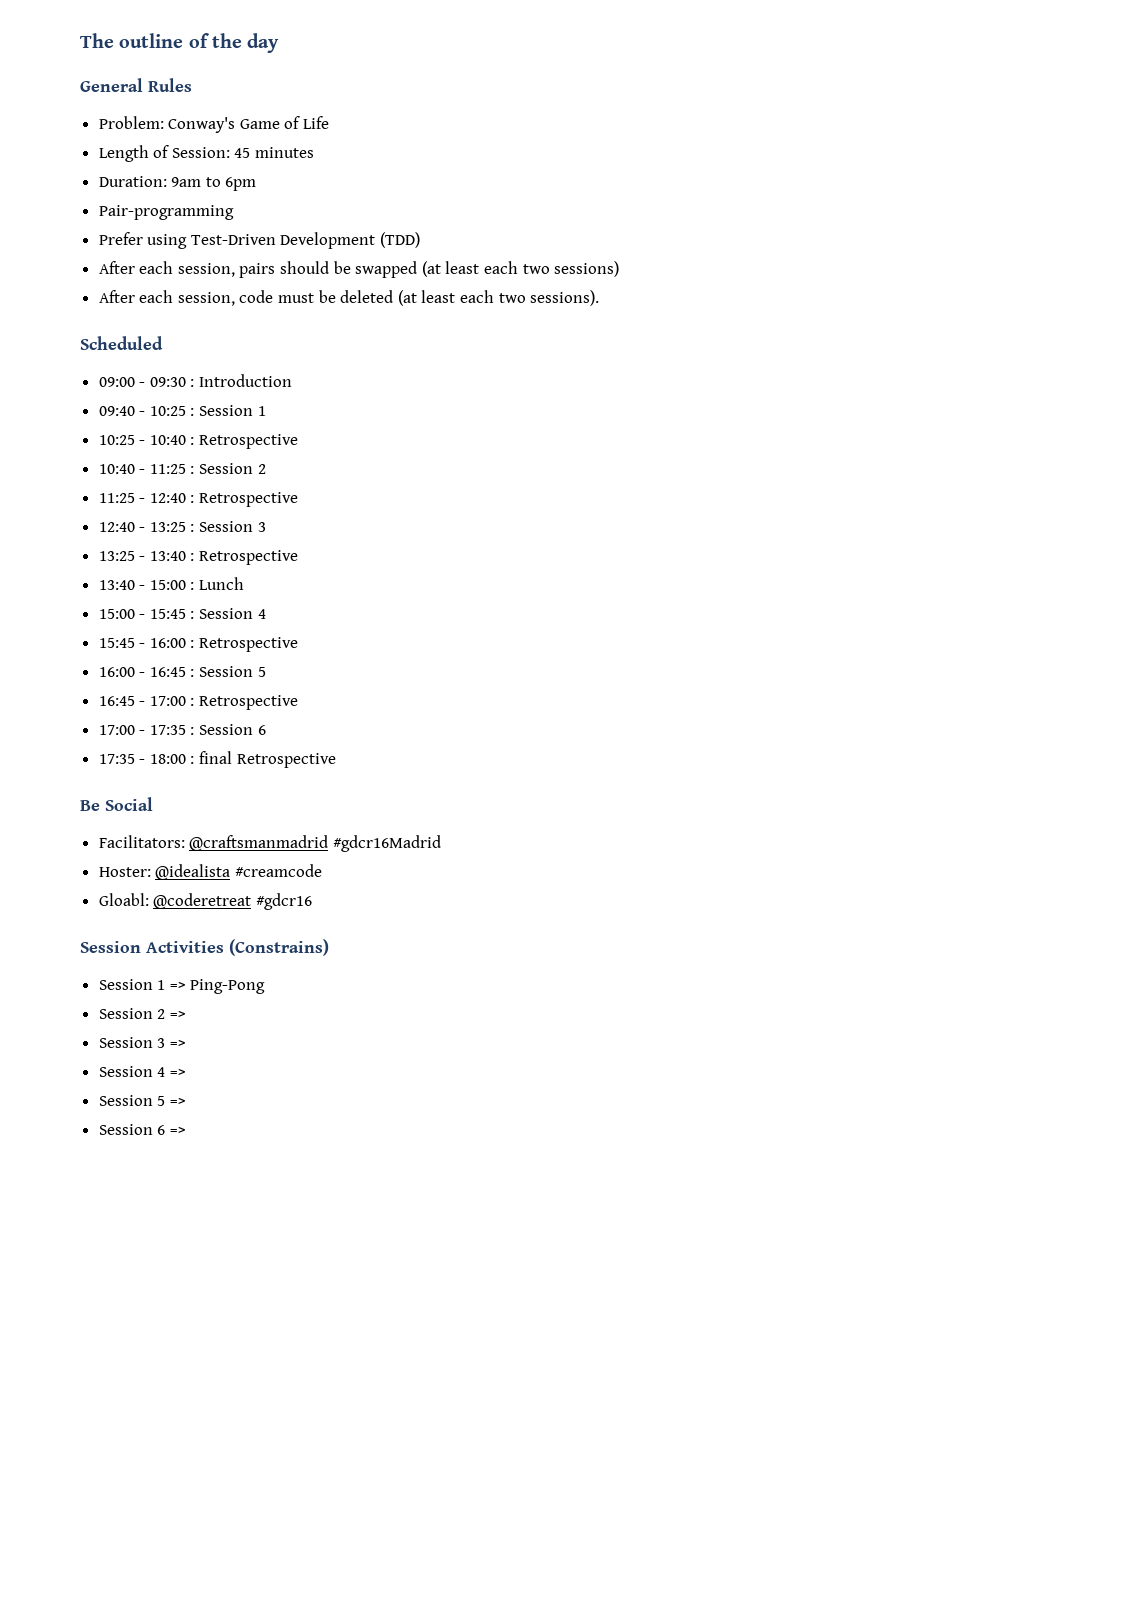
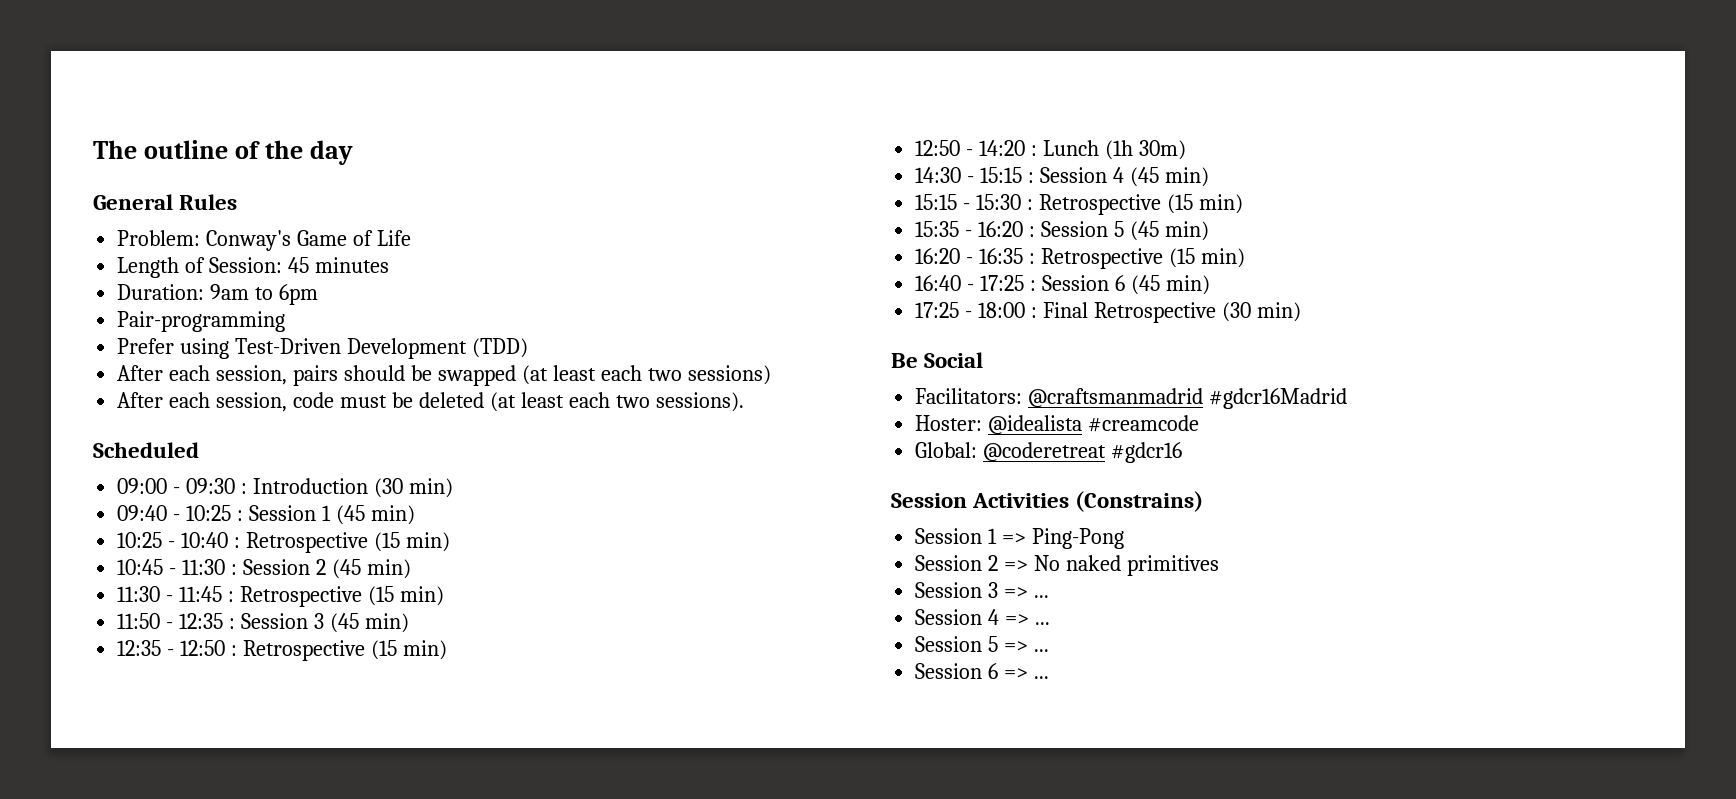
(293, 380) none -> [373,478,453,498] (30 min)
(266, 411) none -> [335,505,415,525] (45 min)
[98,463,266,474] [98,492,299,507] [98,521,266,532] [98,550,299,565] [98,577,245,590] [98,608,266,619] [98,637,299,652] [98,666,266,677] [98,695,299,710] [98,725,186,735] // 10:40 - 11:25 : Session 2 // 11:25 - 12:40 : Retrospective // 12:40 - 13:25 : Session 3 // 13:25 - 13:40 : Retrospective // 13:40 - 15:00 : Lunch // 15:00 - 15:45 : Session 4 // 15:45 - 16:00 : Retrospective // 16:00 - 16:45 : Session 5 // 16:45 - 17:00 : Retrospective // 17:00 - 17:35 -> [373,532,450,552] [117,559,411,579] [117,586,444,607] [117,613,409,633] [117,640,447,661] [915,140,1186,160] [915,167,1209,187] [915,194,1243,215] [915,221,1209,241] [915,248,1245,269] [915,275,1025,291] (15 min) // 10:45 - 11:30 : Session 2 (45 min) // 11:30 - 11:45 : Retrospective (15 min) // 11:50 - 12:35 : Session 3 (45 min) // 12:35 - 12:50 : Retrospective (15 min) // 12:50 - 14:20 : Lunch (1h 30m) // 14:30 - 15:15 : Session 4 (45 min) // 15:15 - 15:30 : Retrospective (15 min) // 15:35 - 16:20 : Session 5 (45 min) // 16:20 - 16:35 : Retrospective (15 min) // 16:40 - 17:25
[98,754,135,764] // 17:35 -> [1130,275,1210,295] [915,302,960,318] (45 min) // 17:25
[199,751,336,768] final Retrospective -> [1042,302,1301,323] Final Retrospective (30 min)
[98,893,149,906] Gloabl: -> [915,442,978,458] Global:
(186, 1015) none -> [1034,555,1219,576] No naked primitives
(186, 1044) none -> [1034,595,1050,598] ...
(186, 1073) none -> [1035,622,1051,625] ...
(186, 1102) none -> [1034,649,1050,652] ...
(186, 1131) none -> [1034,676,1050,679] ...

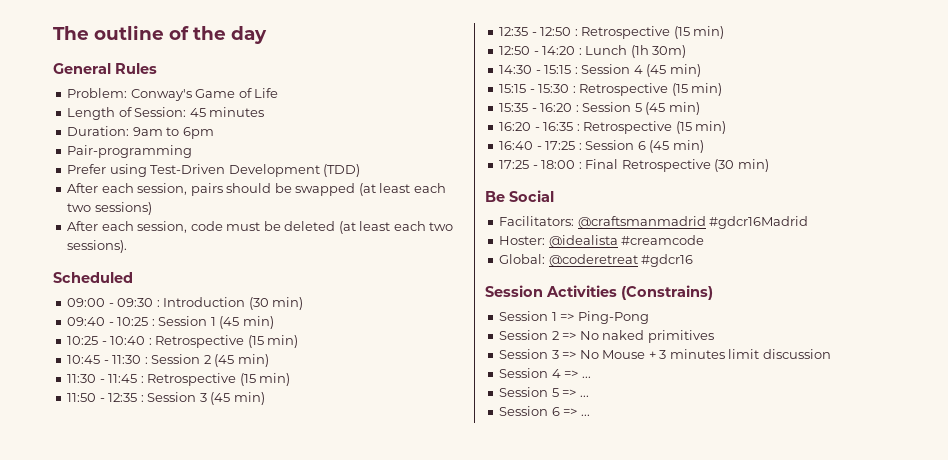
[1034,595,1050,598] ... -> [579,349,831,359] No Mouse + 3 minutes limit discussion

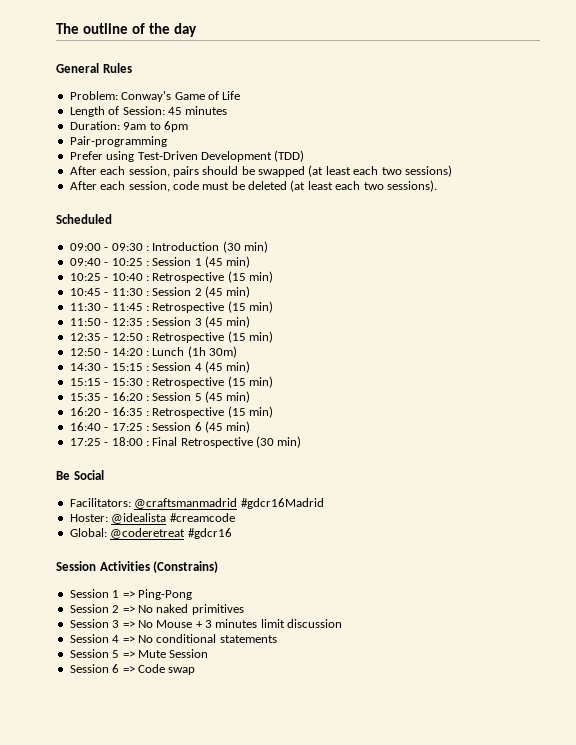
[581,376,591,378] ... -> [137,634,277,643] No conditional statements
[579,395,589,397] ... -> [137,649,209,658] Mute Session
[580,414,590,416] ... -> [137,664,196,675] Code swap

